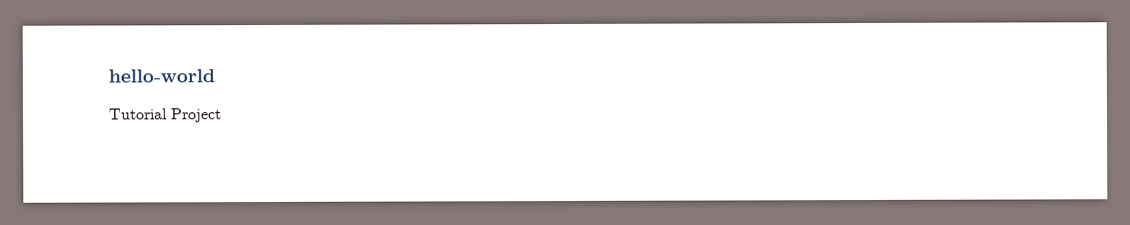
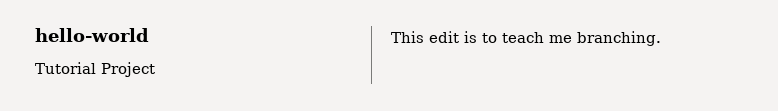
(222, 115) none -> [391,31,661,46] // This edit is to teach me branching.

